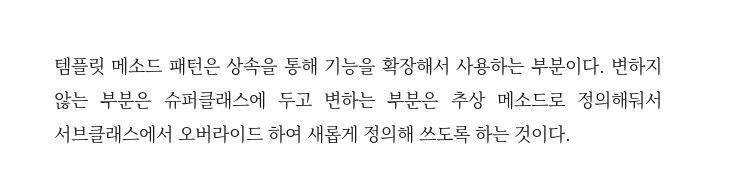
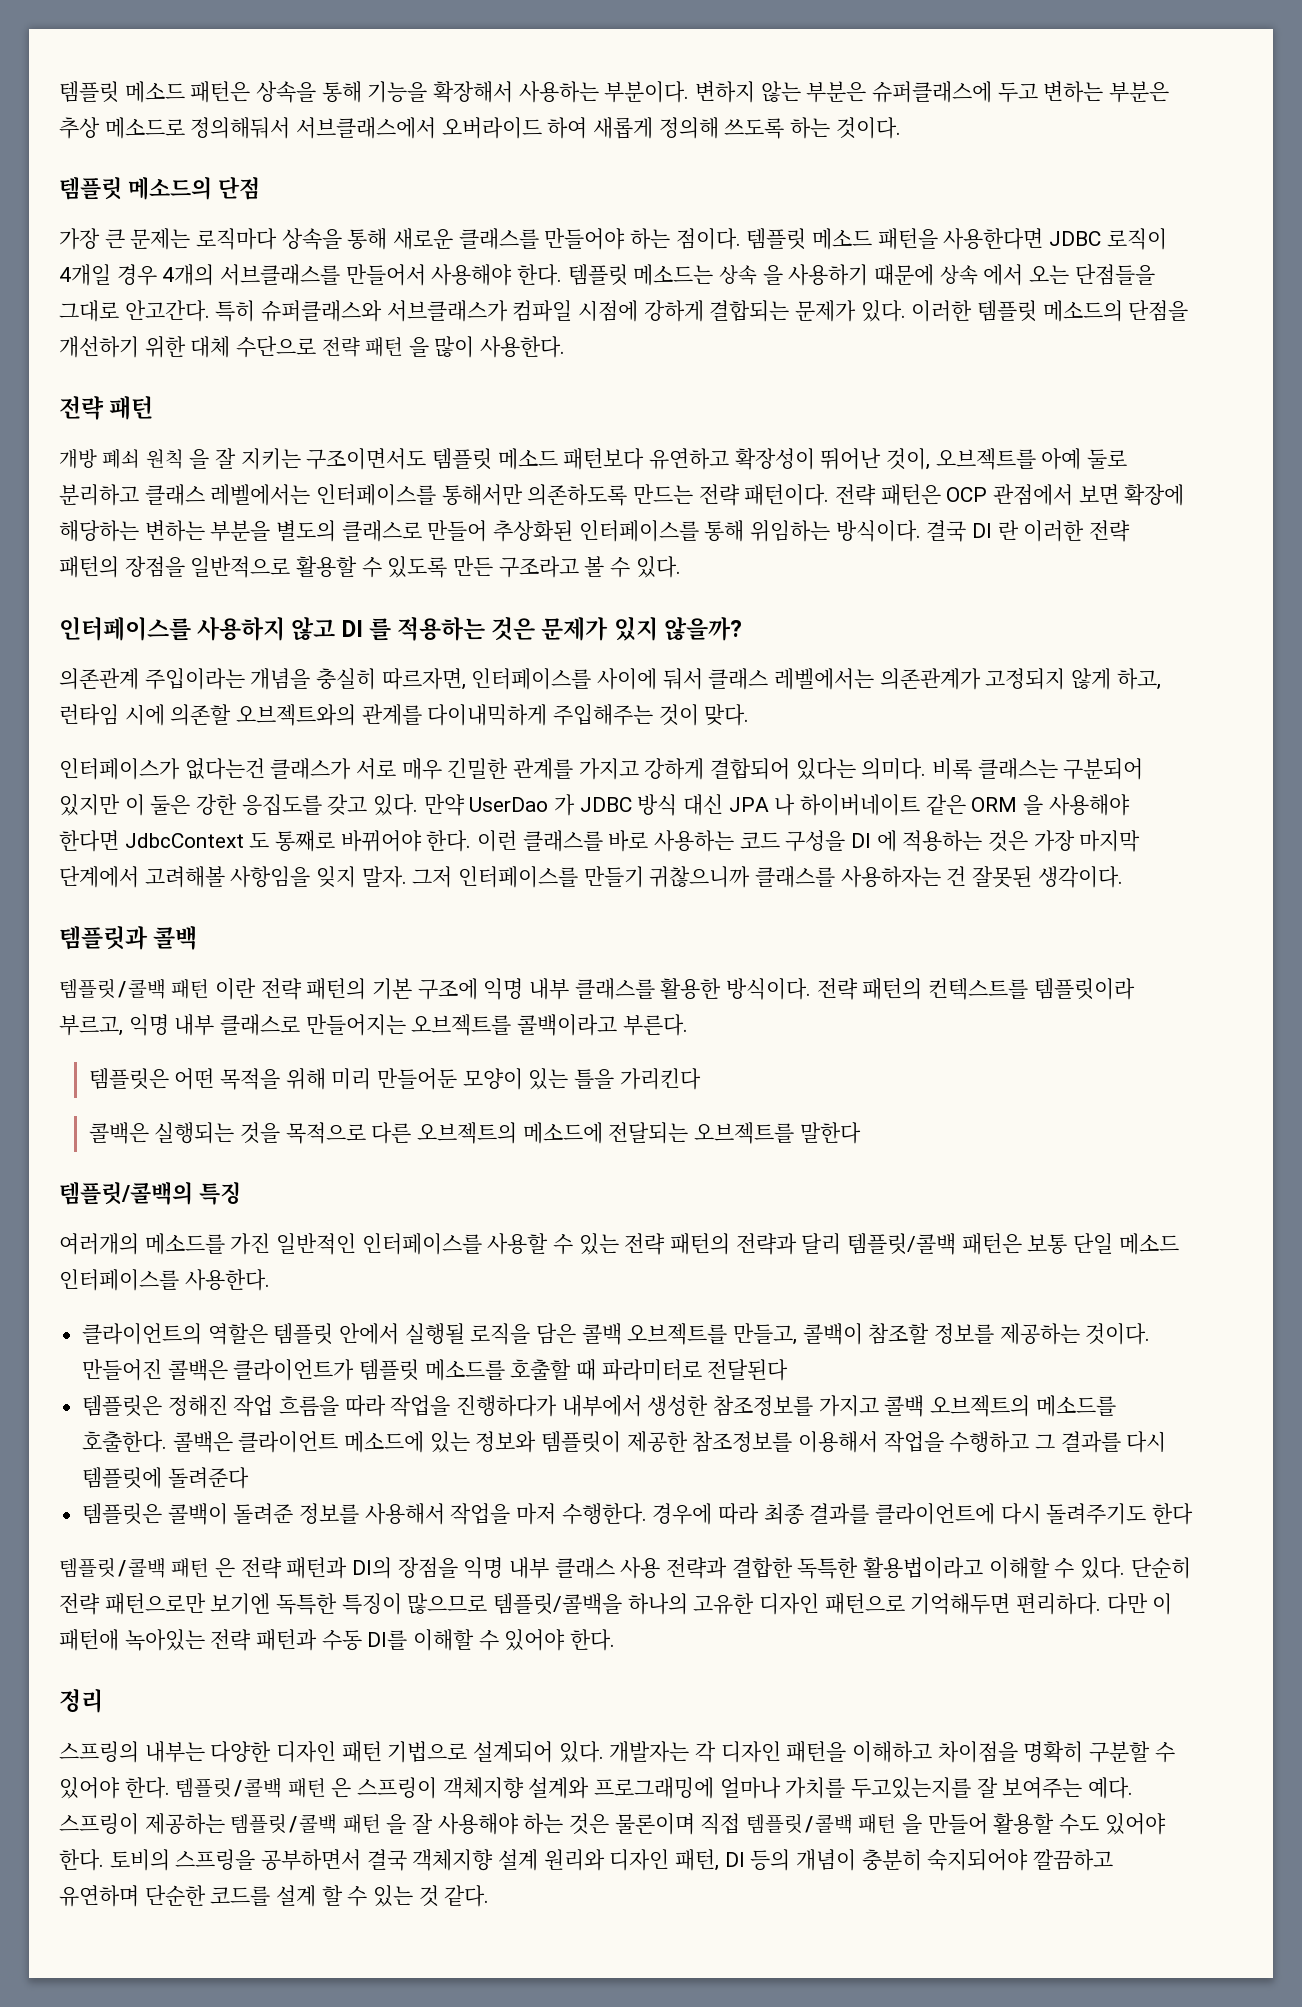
(571, 134) none -> [59,177,260,200] [59,228,1167,250] [59,264,1155,286] [59,300,1189,322] [59,336,565,358] [59,396,154,420] [59,448,1127,470] [59,484,1185,506] [59,520,1131,542] [59,556,681,578] [59,616,742,641] [59,668,1161,690] [59,704,750,726] [59,758,1144,780] [59,794,1130,816] [59,830,1141,852] [59,866,1123,888] [59,926,198,950] [59,978,1135,1000] [59,1014,688,1036] [88,1068,701,1090] [88,1122,861,1144] [59,1182,241,1205] [59,1233,1179,1255] [59,1269,270,1291] [82,1323,1151,1345] [82,1359,789,1381] [82,1395,1116,1417] [82,1431,1167,1453] [82,1467,249,1489] [82,1503,1194,1525] [59,1557,1191,1579] [59,1593,1173,1615] [59,1629,616,1651] [59,1689,103,1713] [59,1741,1175,1763] [59,1777,1133,1799] [59,1813,1166,1835] [59,1849,1114,1871] [59,1885,490,1907] // 템플릿 메소드의 단점 // 가장 큰 문제는 로직마다 상속을 통해 새로운 클래스를 만들어야 하는 점이다. 템플릿 메소드 패턴을 사용한다면 JDBC 로직이 4개일 경우 4개의 서브클래스를 만들어서 사용해야 한다. 템플릿 메소드는 상속 을 사용하기 때문에 상속 에서 오는 단점들을 그대로 안고간다. 특히 슈퍼클래스와 서브클래스가 컴파일 시점에 강하게 결합되는 문제가 있다. 이러한 템플릿 메소드의 단점을 개선하기 위한 대체 수단으로 전략 패턴 을 많이 사용한다. // 전략 패턴 // 개방 폐쇠 원칙 을 잘 지키는 구조이면서도 템플릿 메소드 패턴보다 유연하고 확장성이 뛰어난 것이, 오브젝트를 아예 둘로 분리하고 클래스 레벨에서는 인터페이스를 통해서만 의존하도록 만드는 전략 패턴이다. 전략 패턴은 OCP 관점에서 보면 확장에 해당하는 변하는 부분을 별도의 클래스로 만들어 추상화된 인터페이스를 통해 위임하는 방식이다. 결국 DI 란 이러한 전략 패턴의 장점을 일반적으로 활용할 수 있도록 만든 구조라고 볼 수 있다. // 인터페이스를 사용하지 않고 DI 를 적용하는 것은 문제가 있지 않을까? // 의존관계 주입이라는 개념을 충실히 따르자면, 인터페이스를 사이에 둬서 클래스 레벨에서는 의존관계가 고정되지 않게 하고, 런타임 시에 의존할 오브젝트와의 관계를 다이내믹하게 주입해주는 것이 맞다. // 인터페이스가 없다는건 클래스가 서로 매우 긴밀한 관계를 가지고 강하게 결합되어 있다는 의미다. 비록 클래스는 구분되어 있지만 이 둘은 강한 응집도를 갖고 있다. 만약 UserDao 가 JDBC 방식 대신 JPA 나 하이버네이트 같은 ORM 을 사용해야 한다면 JdbcContext 도 통째로 바뀌어야 한다. 이런 클래스를 바로 사용하는 코드 구성을 DI 에 적용하는 것은 가장 마지막 단계에서 고려해볼 사항임을 잊지 말자. 그저 인터페이스를 만들기 귀찮으니까 클래스를 사용하자는 건 잘못된 생각이다. // 템플릿과 콜백 // 템플릿/콜백 패턴 이란 전략 패턴의 기본 구조에 익명 내부 클래스를 활용한 방식이다. 전략 패턴의 컨텍스트를 템플릿이라 부르고, 익명 내부 클래스로 만들어지는 오브젝트를 콜백이라고 부른다. // 템플릿은 어떤 목적을 위해 미리 만들어둔 모양이 있는 틀을 가리킨다 // 콜백은 실행되는 것을 목적으로 다른 오브젝트의 메소드에 전달되는 오브젝트를 말한다 // 템플릿/콜백의 특징 // 여러개의 메소드를 가진 일반적인 인터페이스를 사용할 수 있는 전략 패턴의 전략과 달리 템플릿/콜백 패턴은 보통 단일 메소드 인터페이스를 사용한다. // 클라이언트의 역할은 템플릿 안에서 실행될 로직을 담은 콜백 오브젝트를 만들고, 콜백이 참조할 정보를 제공하는 것이다. 만들어진 콜백은 클라이언트가 템플릿 메소드를 호출할 때 파라미터로 전달된다 // 템플릿은 정해진 작업 흐름을 따라 작업을 진행하다가 내부에서 생성한 참조정보를 가지고 콜백 오브젝트의 메소드를 호출한다. 콜백은 클라이언트 메소드에 있는 정보와 템플릿이 제공한 참조정보를 이용해서 작업을 수행하고 그 결과를 다시 템플릿에 돌려준다 // 템플릿은 콜백이 돌려준 정보를 사용해서 작업을 마저 수행한다. 경우에 따라 최종 결과를 클라이언트에 다시 돌려주기도 한다 // 템플릿/콜백 패턴 은 전략 패턴과 DI의 장점을 익명 내부 클래스 사용 전략과 결합한 독특한 활용법이라고 이해할 수 있다. 단순히 전략 패턴으로만 보기엔 독특한 특징이 많으므로 템플릿/콜백을 하나의 고유한 디자인 패턴으로 기억해두면 편리하다. 다만 이 패턴애 녹아있는 전략 패턴과 수동 DI를 이해할 수 있어야 한다. // 정리 // 스프링의 내부는 다양한 디자인 패턴 기법으로 설계되어 있다. 개발자는 각 디자인 패턴을 이해하고 차이점을 명확히 구분할 수 있어야 한다. 템플릿/콜백 패턴 은 스프링이 객체지향 설계와 프로그래밍에 얼마나 가치를 두고있는지를 잘 보여주는 예다. 스프링이 제공하는 템플릿/콜백 패턴 을 잘 사용해야 하는 것은 물론이며 직접 템플릿/콜백 패턴 을 만들어 활용할 수도 있어야 한다. 토비의 스프링을 공부하면서 결국 객체지향 설계 원리와 디자인 패턴, DI 등의 개념이 충분히 숙지되어야 깔끔하고 유연하며 단순한 코드를 설계 할 수 있는 것 같다.

